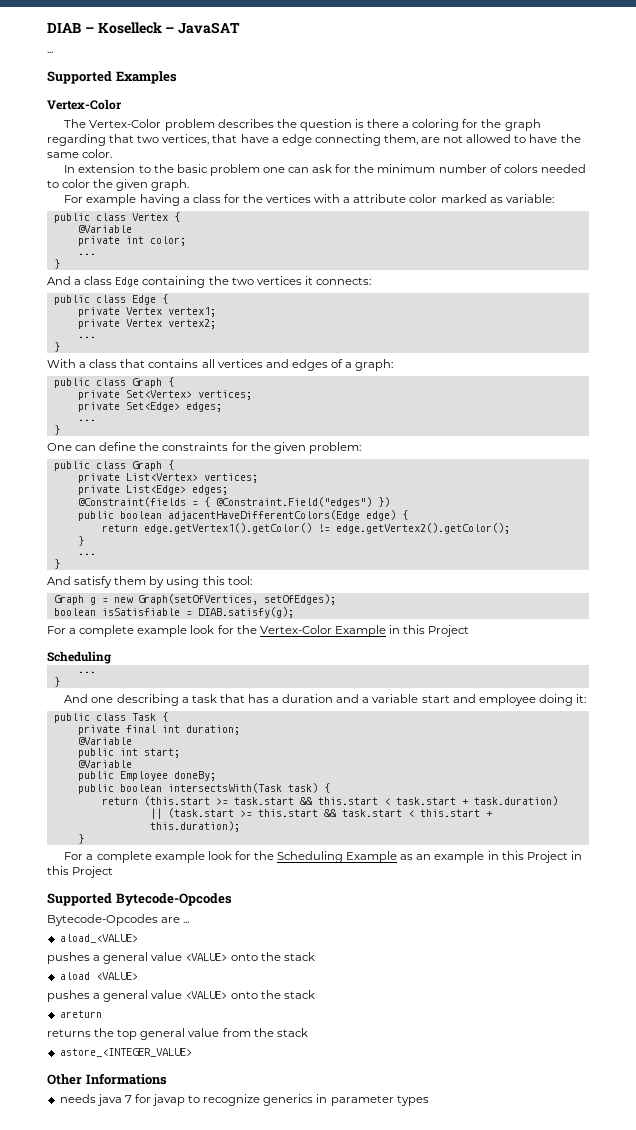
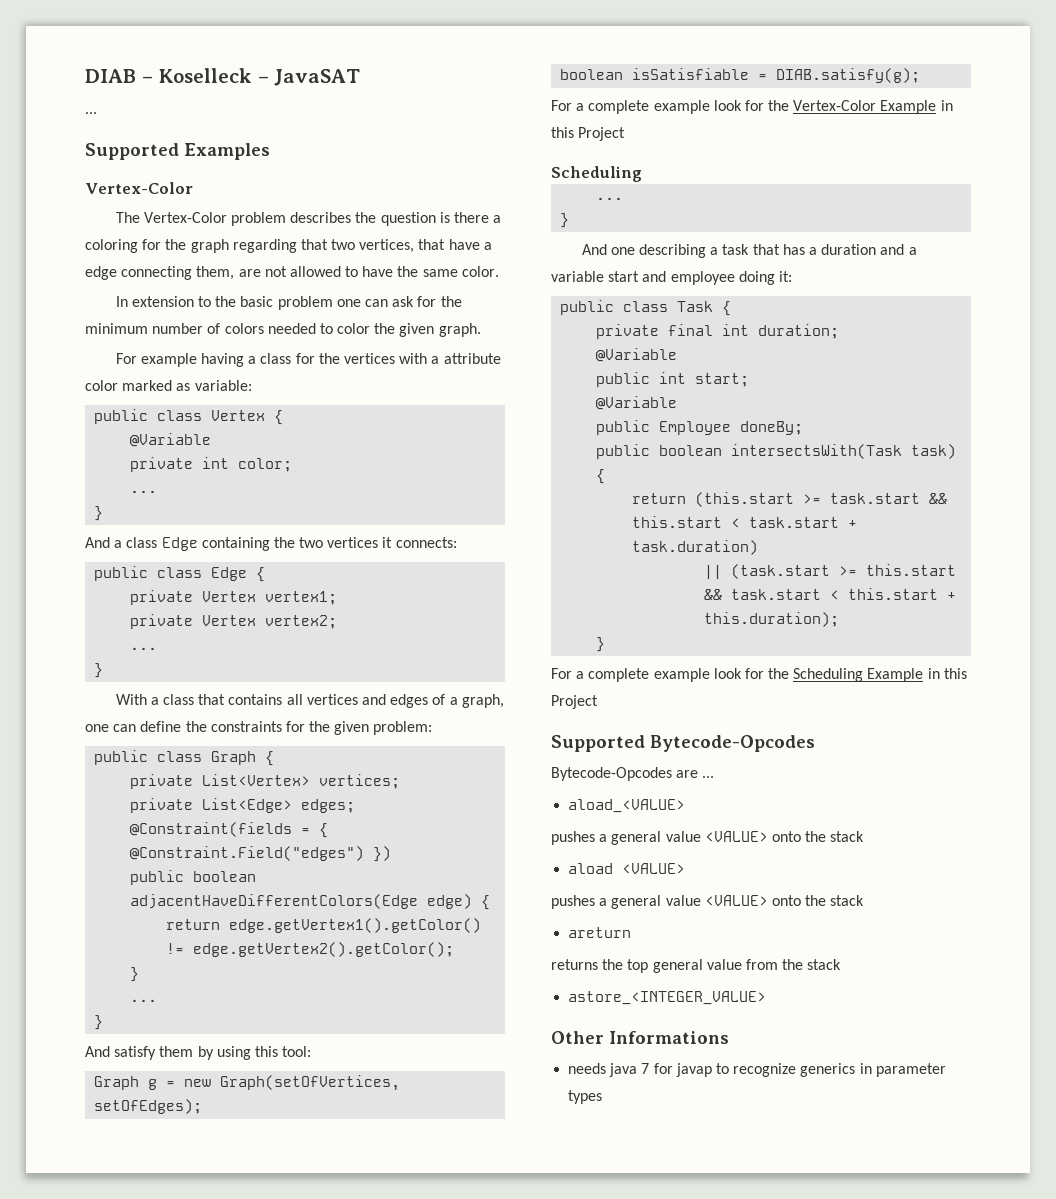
[355,359,394,371] [53,377,174,388] [77,390,252,400] [77,402,222,412] [77,419,96,421] [53,425,60,435] [47,443,72,451] graph: // public class Graph { // private Set<Vertex> vertices; // private Set<Edge> edges; // ... // } // One -> [461,694,504,708] [85,724,109,732] graph, one
[400,851,568,863] as an example in this Project -> (924, 675) none

